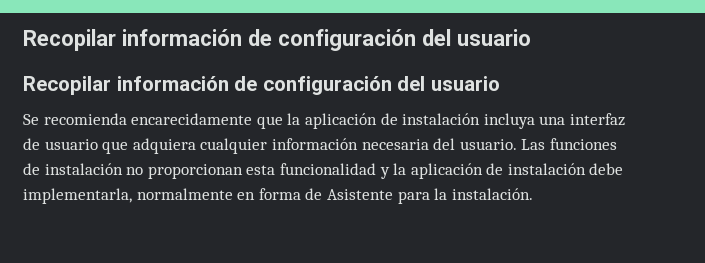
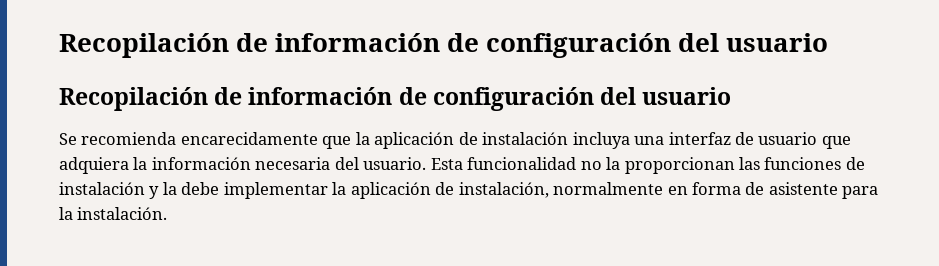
[23,29,531,51] [23,76,111,95] Recopilar información de configuración del usuario // Recopilar -> [59,33,829,58] [59,87,243,111] Recopilación de información de configuración del usuario // Recopilación de
[200,138,268,154] cualquier -> [133,157,148,170] la
[521,138,617,150] [23,163,624,179] [23,188,132,204] Las funciones de instalación no proporcionan esta funcionalidad y la aplicación de instalación debe implementarla, -> [430,157,865,174] [59,182,549,199] Esta funcionalidad no la proporcionan las funciones de instalación y la debe implementar la aplicación de instalación,
[326,189,393,200] Asistente -> [768,182,838,195] asistente

